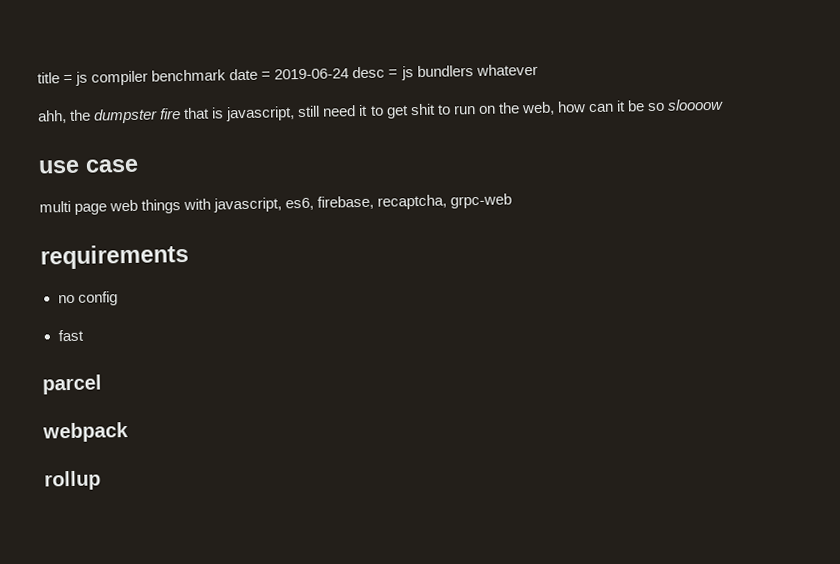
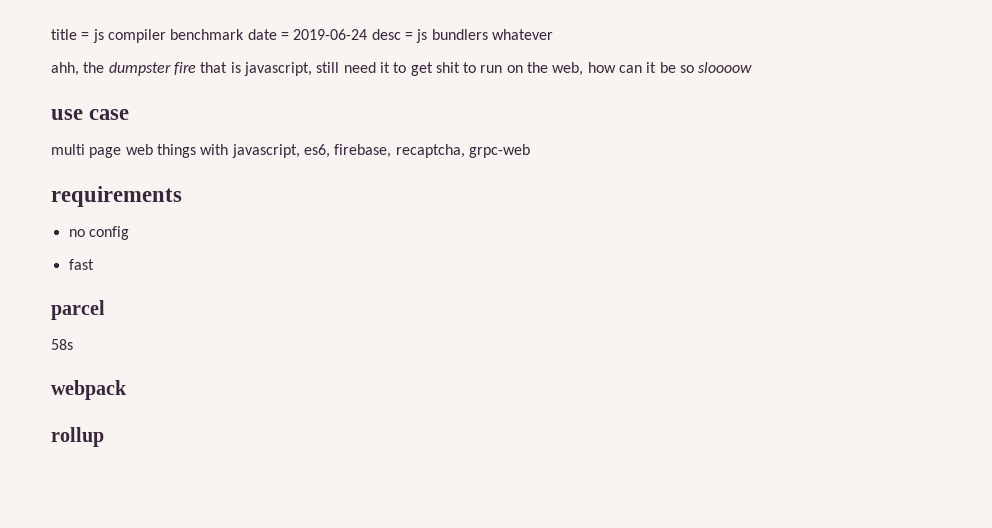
(102, 384) none -> [51,339,73,350] // 58s

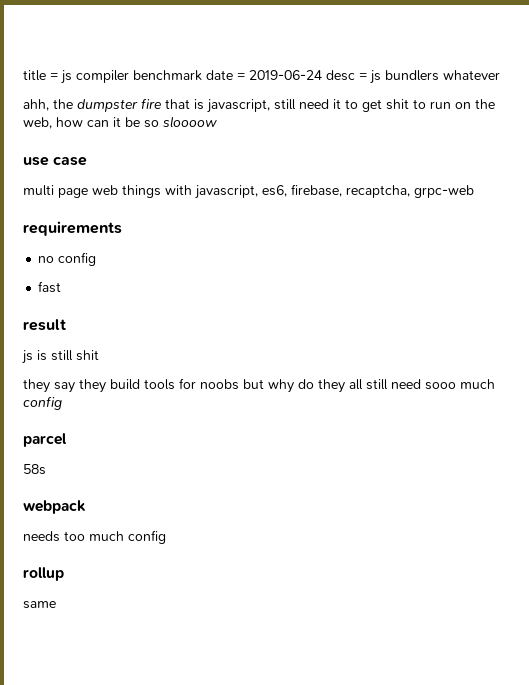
(94, 264) none -> [23,319,66,331] [22,350,99,364] [23,378,495,393] [23,396,62,410] // result // js is still shit // they say they build tools for noobs but why do they all still need sooo much config
(127, 390) none -> [23,530,166,544] // needs too much config
(104, 437) none -> [23,601,56,609] // same

